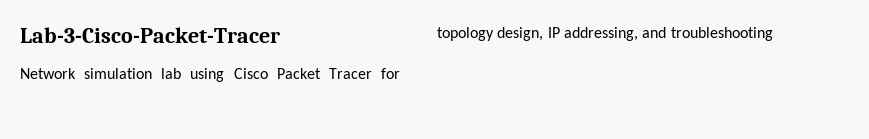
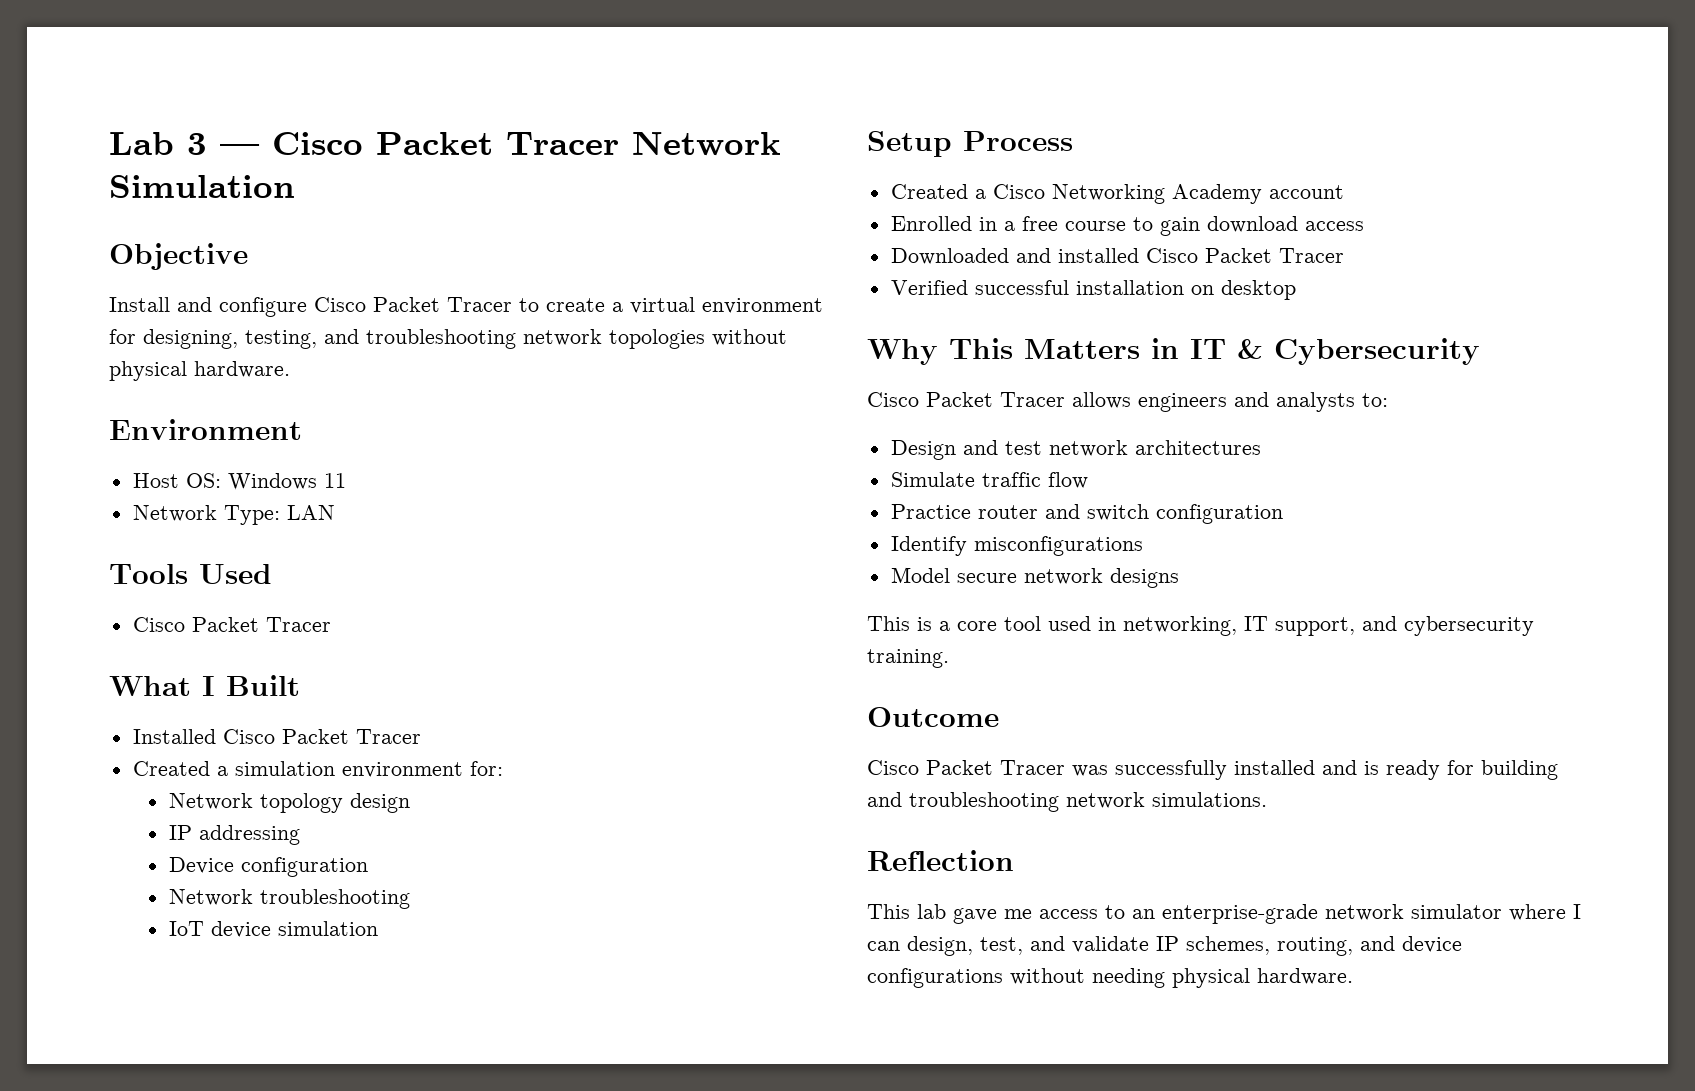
[20,27,280,43] [20,68,401,82] [437,27,773,41] Lab-3-Cisco-Packet-Tracer // Network simulation lab using Cisco Packet Tracer for topology design, IP addressing, and troubleshooting -> [109,132,781,156] [109,175,295,198] [109,243,248,270] [109,297,823,317] [109,329,787,349] [109,361,290,381] [109,419,302,440] [132,473,346,490] [132,505,335,525] [109,564,272,584] [132,617,331,632] [109,675,300,696] [132,729,421,744] [132,761,503,778] [168,793,410,813] [168,825,300,845] [168,857,368,877] [168,889,410,909] [168,921,378,938] [867,131,1073,157] [890,184,1344,204] [890,216,1364,236] [890,248,1344,265] [890,280,1296,300] [867,338,1480,365] [867,392,1388,412] [890,440,1261,460] [890,472,1088,489] [890,504,1283,524] [890,536,1143,556] [890,567,1179,588] [867,616,1534,636] [867,649,949,668] [867,707,999,727] [867,760,1558,780] [867,792,1267,812] [867,850,1014,871] [867,904,1581,924] [867,936,1462,956] [867,968,1353,988] Lab 3 — Cisco Packet Tracer Network Simulation // Objective // Install and configure Cisco Packet Tracer to create a virtual environment for designing, testing, and troubleshooting network topologies without physical hardware. // Environment // Host OS: Windows 11 // Network Type: LAN // Tools Used // Cisco Packet Tracer // What I Built // Installed Cisco Packet Tracer // Created a simulation environment for: // Network topology design // IP addressing // Device configuration // Network troubleshooting // IoT device simulation // Setup Process // Created a Cisco Networking Academy account // Enrolled in a free course to gain download access // Downloaded and installed Cisco Packet Tracer // Verified successful installation on desktop // Why This Matters in IT & Cybersecurity // Cisco Packet Tracer allows engineers and analysts to: // Design and test network architectures // Simulate traffic flow // Practice router and switch configuration // Identify misconfigurations // Model secure network designs // This is a core tool used in networking, IT support, and cybersecurity training. // Outcome // Cisco Packet Tracer was successfully installed and is ready for building and troubleshooting network simulations. // Reflection // This lab gave me access to an enterprise-grade network simulator where I can design, test, and validate IP schemes, routing, and device configurations without needing physical hardware.

